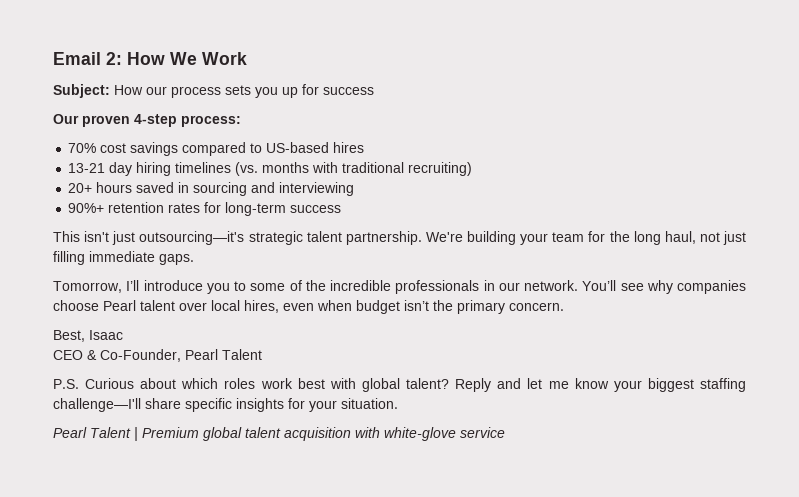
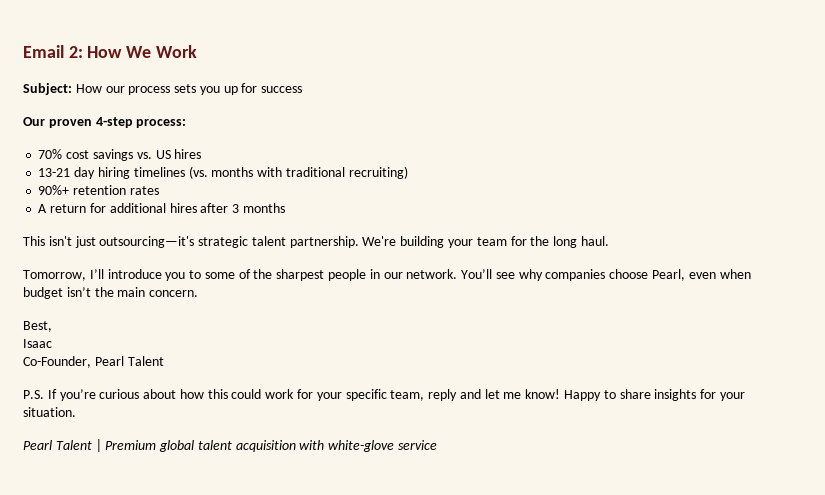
[182,142,330,156] compared to US-based -> [136,150,171,159] vs. US
[68,182,355,196] [68,202,342,216] 20+ hours saved in sourcing and interviewing // 90%+ retention rates for long-term success -> [38,185,159,195] [38,203,285,213] 90%+ retention rates // A return for additional hires after 3 months
[664,231,746,245] [53,251,194,265] haul, not just filling immediate gaps. -> [580,236,609,246] haul.
[330,280,480,294] incredible professionals -> [276,269,367,281] sharpest people
[103,300,279,313] Pearl talent over local hires, -> [652,269,686,281] Pearl,
[457,300,505,314] primary -> [117,287,146,297] main
(85, 336) none -> (52, 326) //
[53,350,97,360] CEO & -> (52, 343) none
[85,378,747,392] [53,398,232,412] Curious about which roles work best with global talent? Reply and let me know your biggest staffing challenge—I'll share specific -> [47,389,651,401] If you’re curious about how this could work for your specific team, reply and let me know! Happy to share

